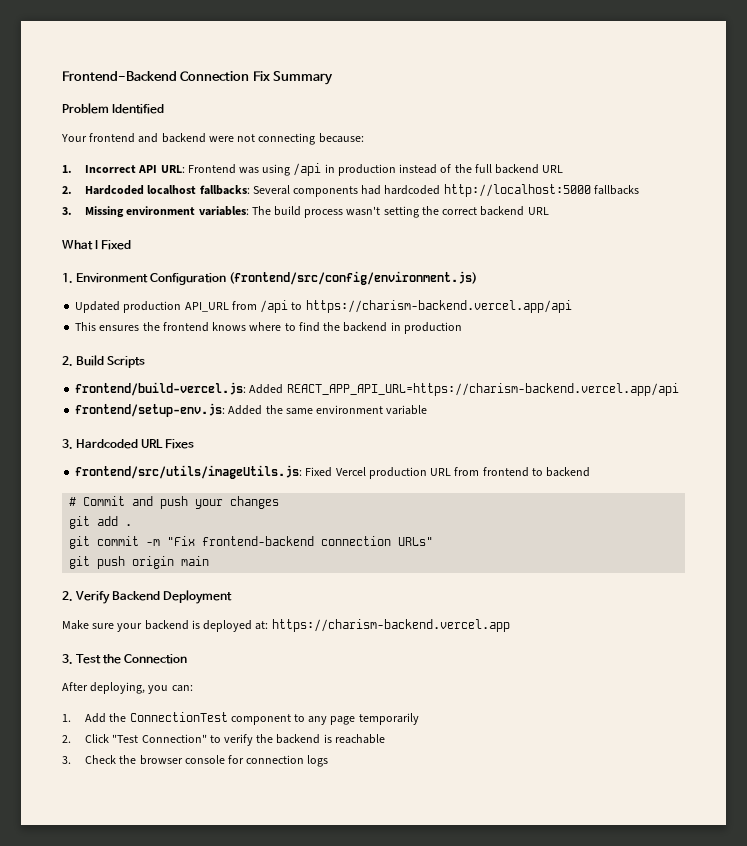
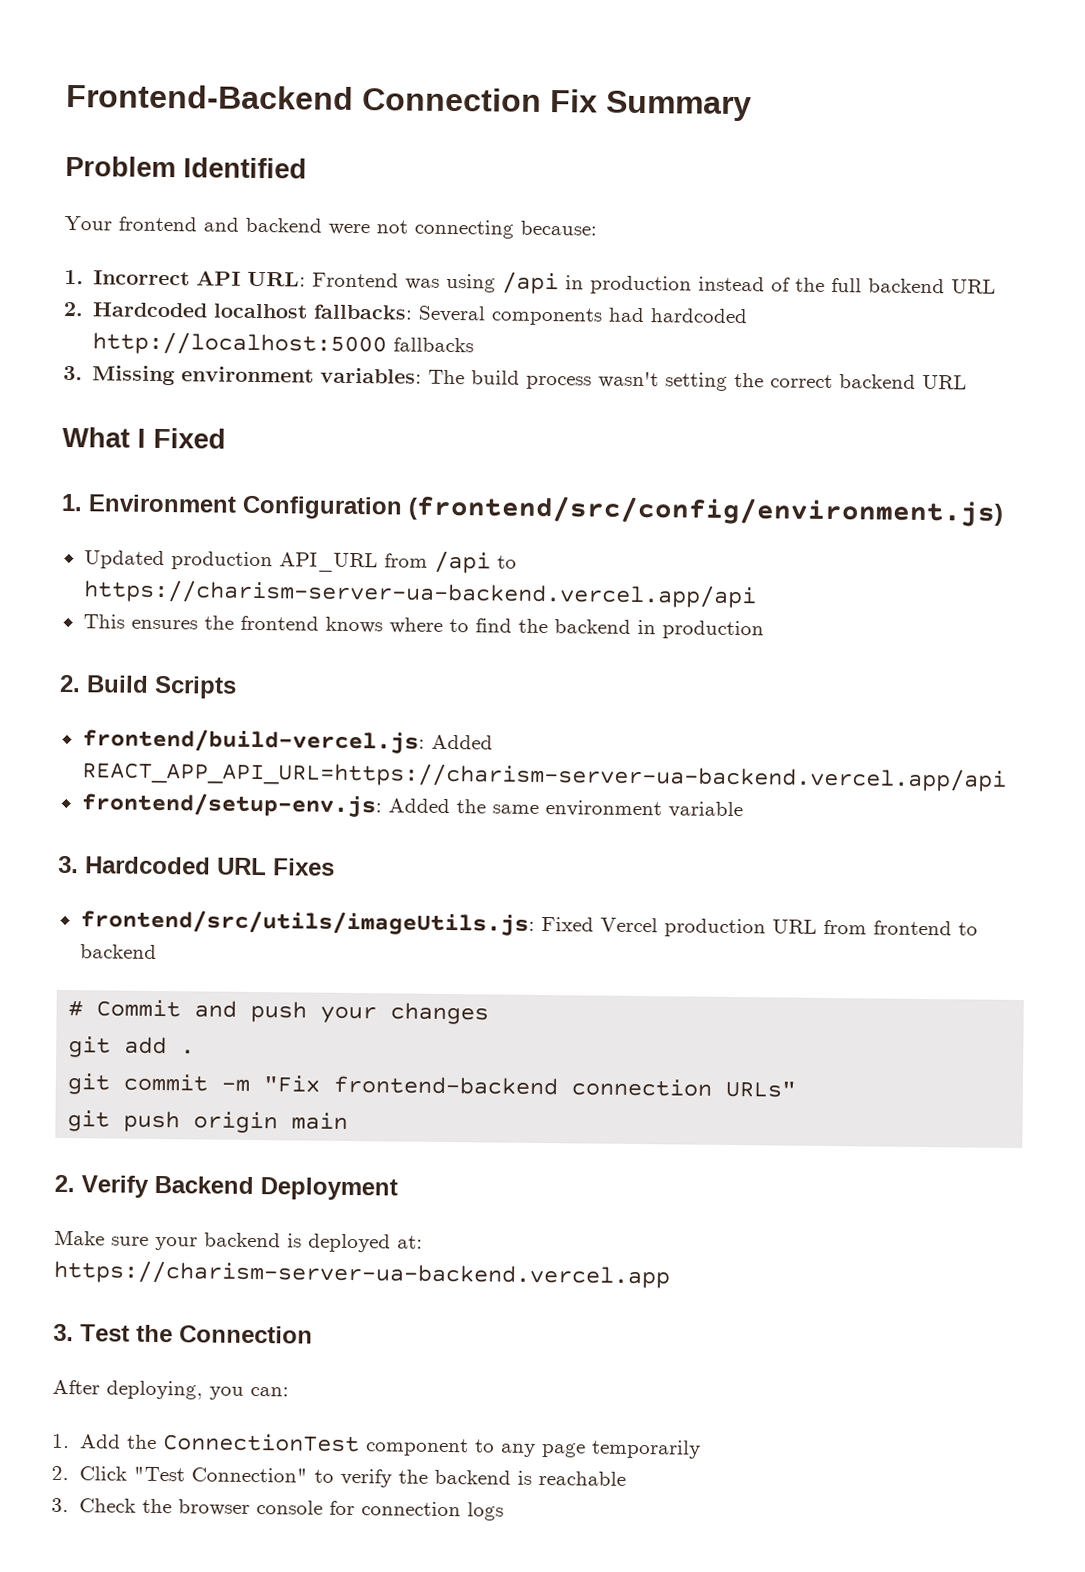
[305,300,572,313] https://charism-backend.vercel.app/api -> [82,579,757,609] https://charism-server-ua-backend.vercel.app/api
[286,383,679,396] REACT_APP_API_URL=https://charism-backend.vercel.app/api -> [81,760,1007,792] REACT_APP_API_URL=https://charism-server-ua-backend.vercel.app/api
[271,619,510,632] https://charism-backend.vercel.app -> [53,1259,670,1289] https://charism-server-ua-backend.vercel.app

